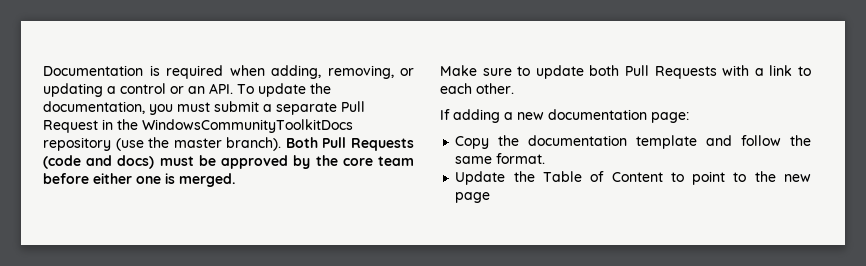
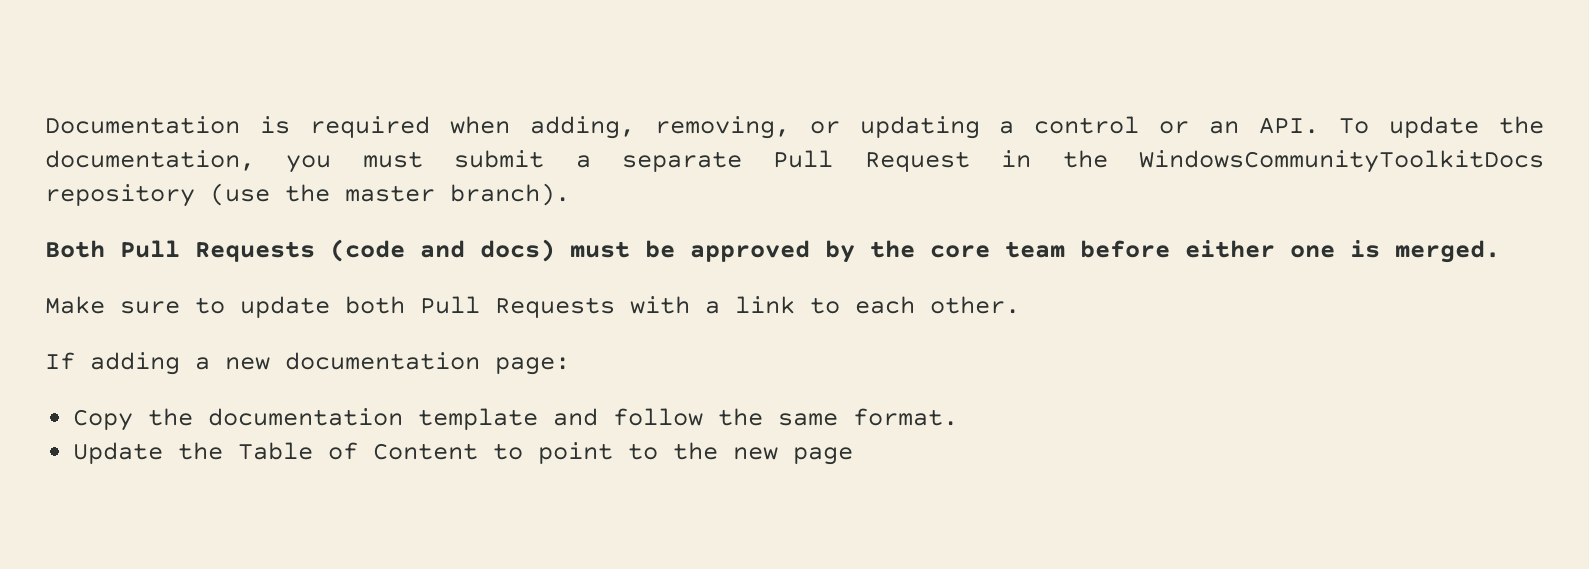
(282, 144) none -> (570, 194) //

